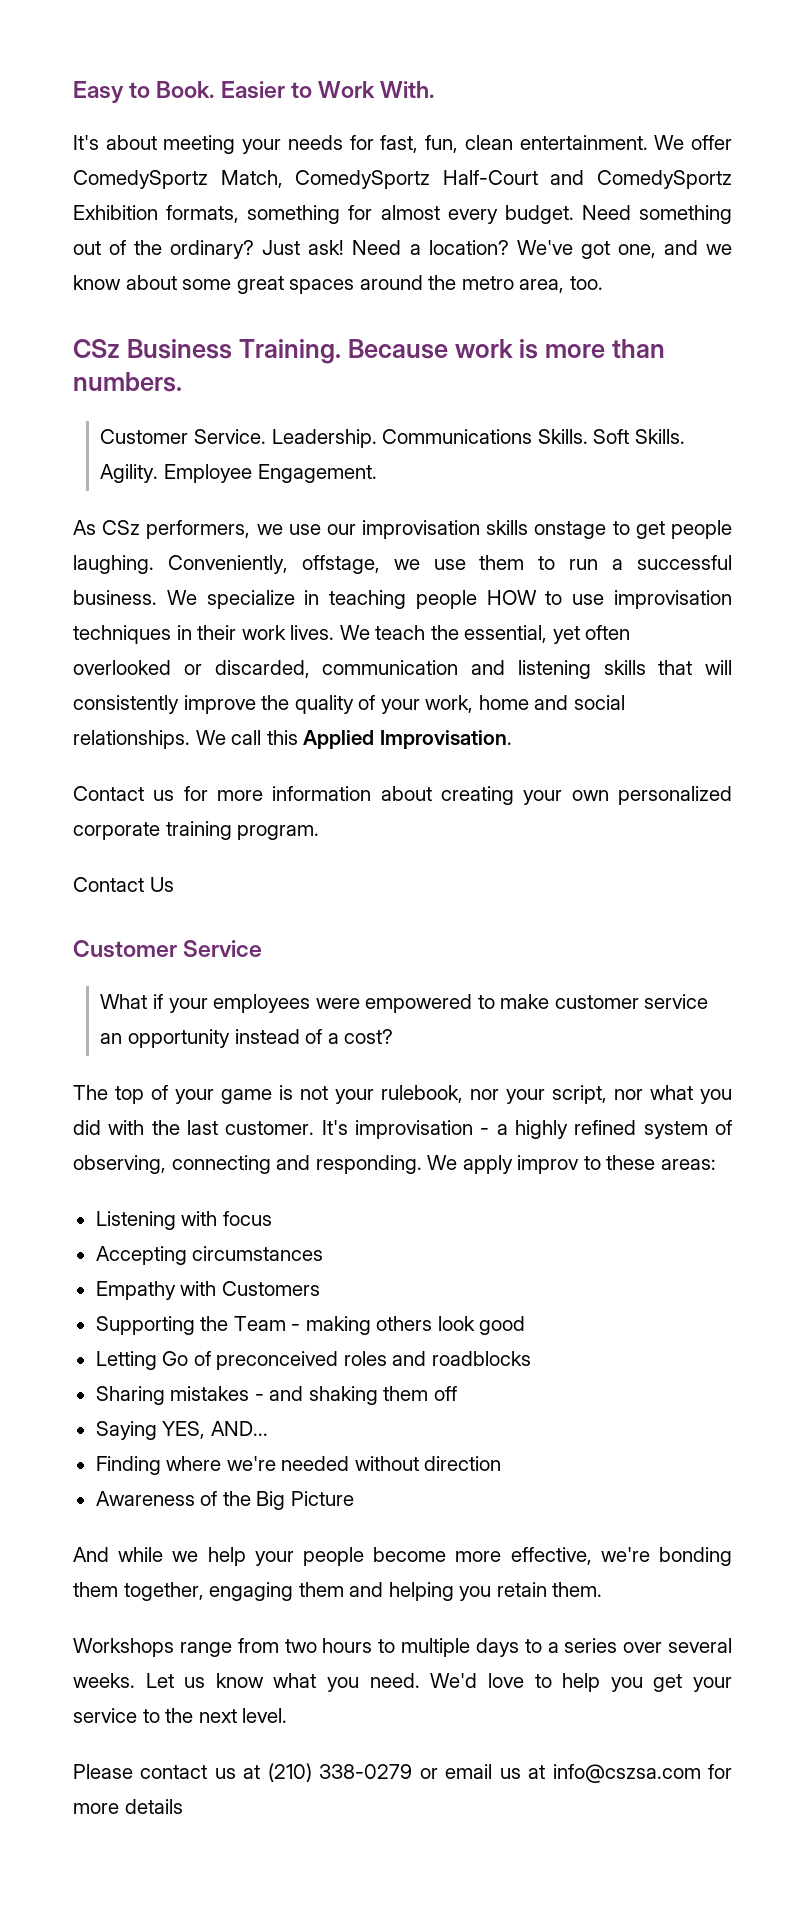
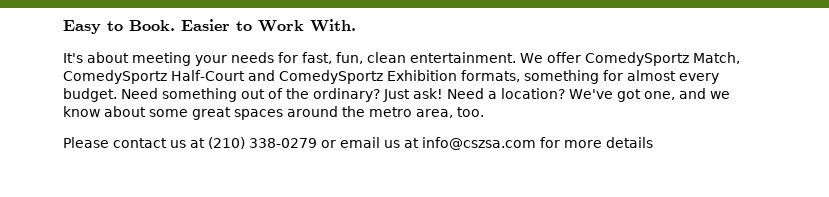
[73,339,666,364] [73,372,182,392] [100,429,685,448] [100,464,377,483] [73,520,732,539] [73,555,733,574] [73,590,732,609] [73,625,631,644] [73,660,732,679] [73,695,625,714] [73,730,512,749] [73,786,732,805] [73,821,320,840] [73,877,174,892] [73,940,263,958] [100,994,709,1013] [100,1029,394,1048] [73,1085,732,1104] [73,1120,732,1139] [73,1155,716,1174] [95,1211,272,1230] [95,1246,324,1265] [95,1281,320,1300] [95,1316,526,1335] [95,1351,531,1370] [95,1386,457,1405] [95,1421,268,1440] [95,1456,502,1475] [95,1491,354,1510] [73,1547,732,1566] [73,1582,603,1601] [73,1638,732,1657] [73,1673,733,1692] [73,1708,288,1723] // CSz Business Training. Because work is more than numbers. // Customer Service. Leadership. Communications Skills. Soft Skills. Agility. Employee Engagement. // As CSz performers, we use our improvisation skills onstage to get people laughing. Conveniently, offstage, we use them to run a successful business. We specialize in teaching people HOW to use improvisation techniques in their work lives. We teach the essential, yet often overlooked or discarded, communication and listening skills that will consistently improve the quality of your work, home and social relationships. We call this Applied Improvisation. // Contact us for more information about creating your own personalized corporate training program. // Contact Us // Customer Service // What if your employees were empowered to make customer service an opportunity instead of a cost? // The top of your game is not your rulebook, nor your script, nor what you did with the last customer. It's improvisation - a highly refined system of observing, connecting and responding. We apply improv to these areas: // Listening with focus // Accepting circumstances // Empathy with Customers // Supporting the Team - making others look good // Letting Go of preconceived roles and roadblocks // Sharing mistakes - and shaking them off // Saying YES, AND... // Finding where we're needed without direction // Awareness of the Big Picture // And while we help your people become more effective, we're bonding them together, engaging them and helping you retain them. // Workshops range from two hours to multiple days to a series over several weeks. Let us know what you need. We'd love to help you get your service to the next level. -> (484, 112) none

